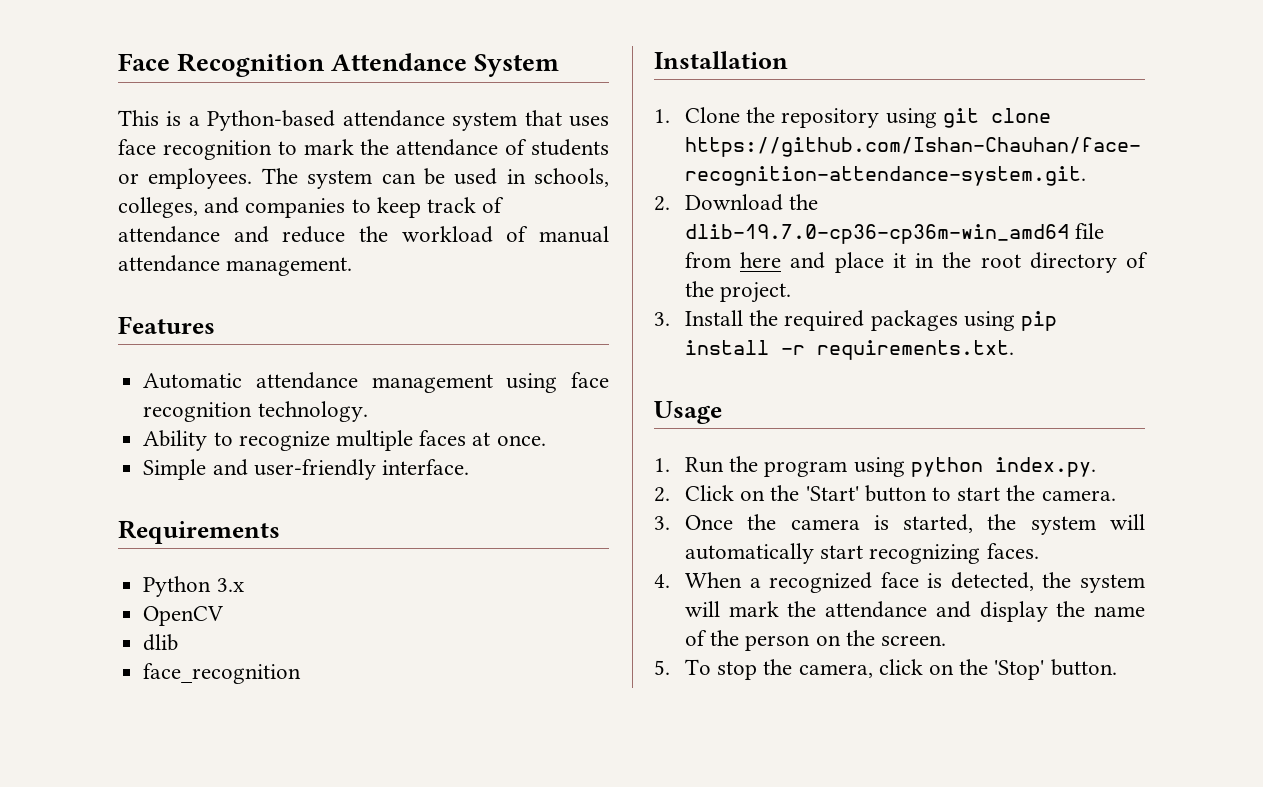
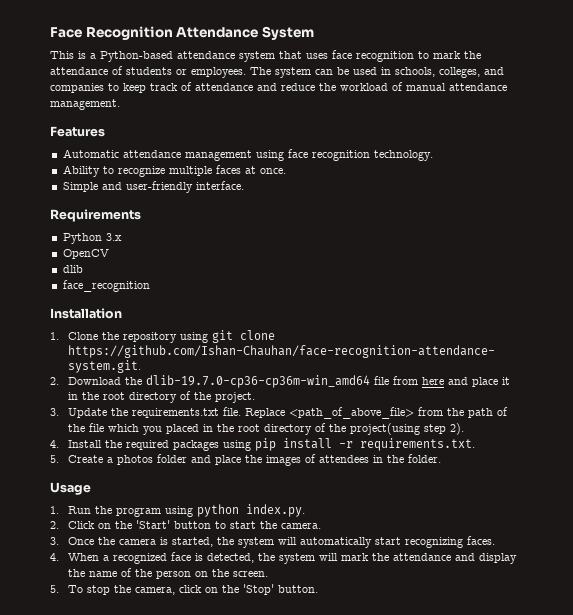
(670, 319) none -> [67,407,508,419] [67,423,464,435] [50,440,59,448] Update the requirements.txt file. Replace <path_of_above_file> from the path of the file which you placed in the root directory of the project(using step 2). // 4.
(1014, 350) none -> [50,454,441,466] // 5. Create a photos folder and place the images of attendees in the folder.

